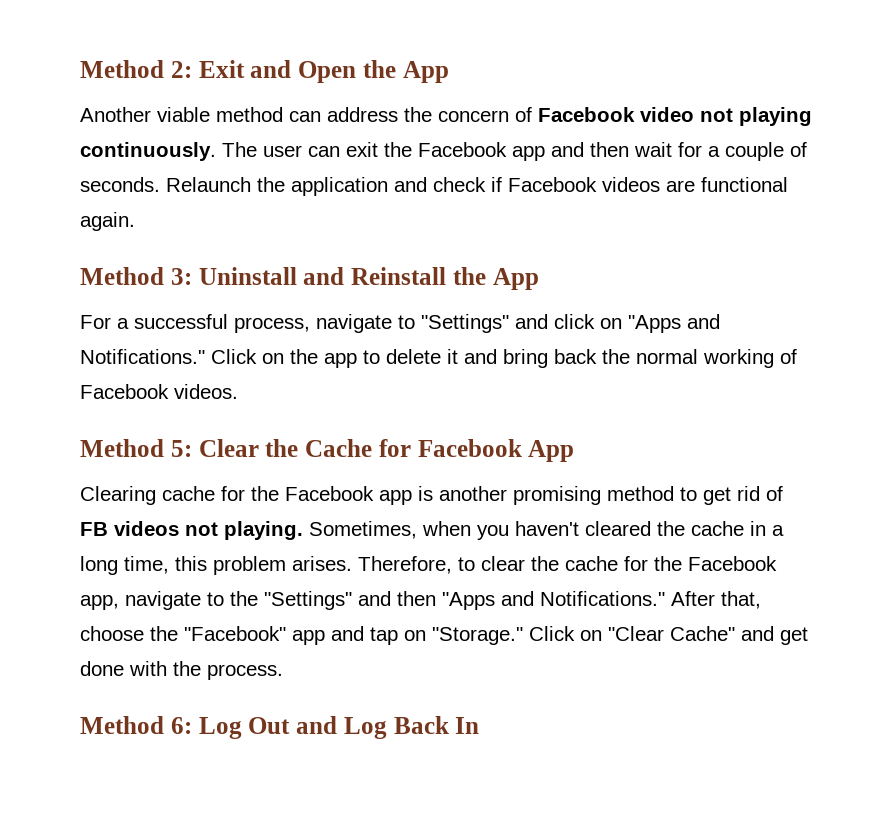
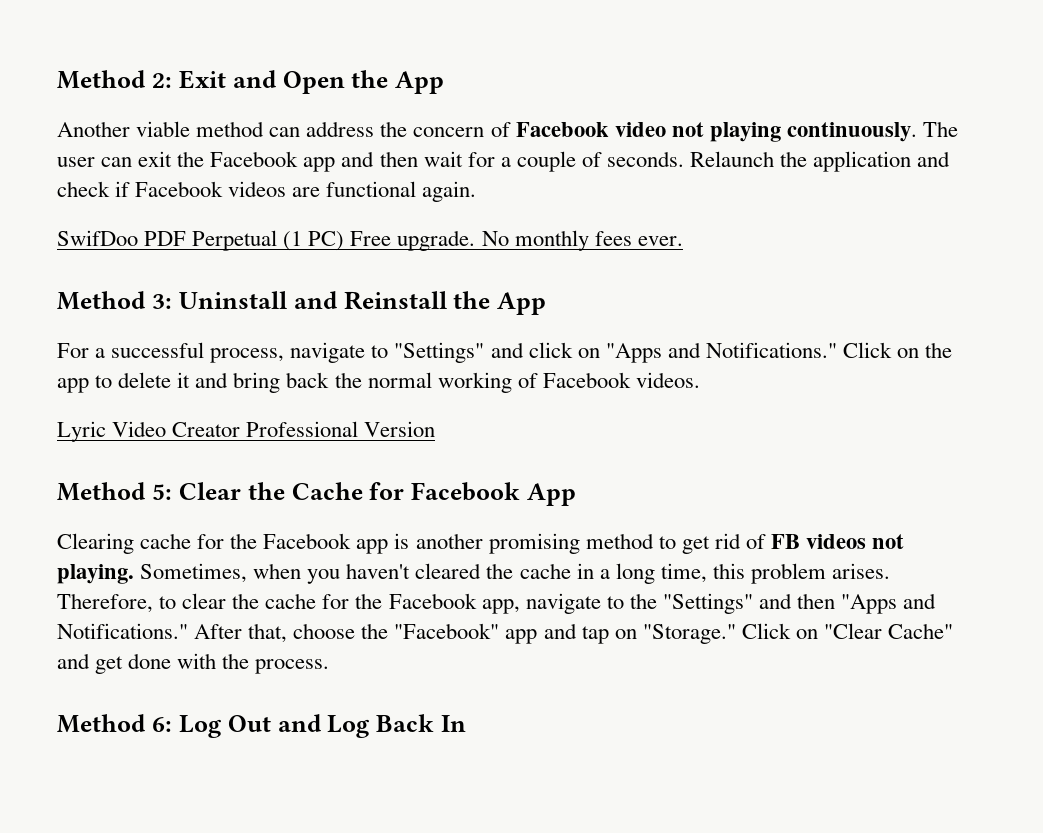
(135, 221) none -> [57,230,683,251] // SwifDoo PDF Perpetual (1 PC) Free upgrade. No monthly fees ever.
(238, 391) none -> [57,421,436,442] // Lyric Video Creator Professional Version

